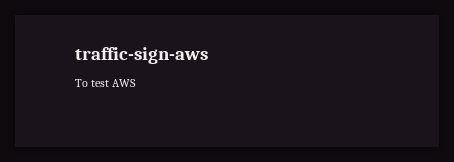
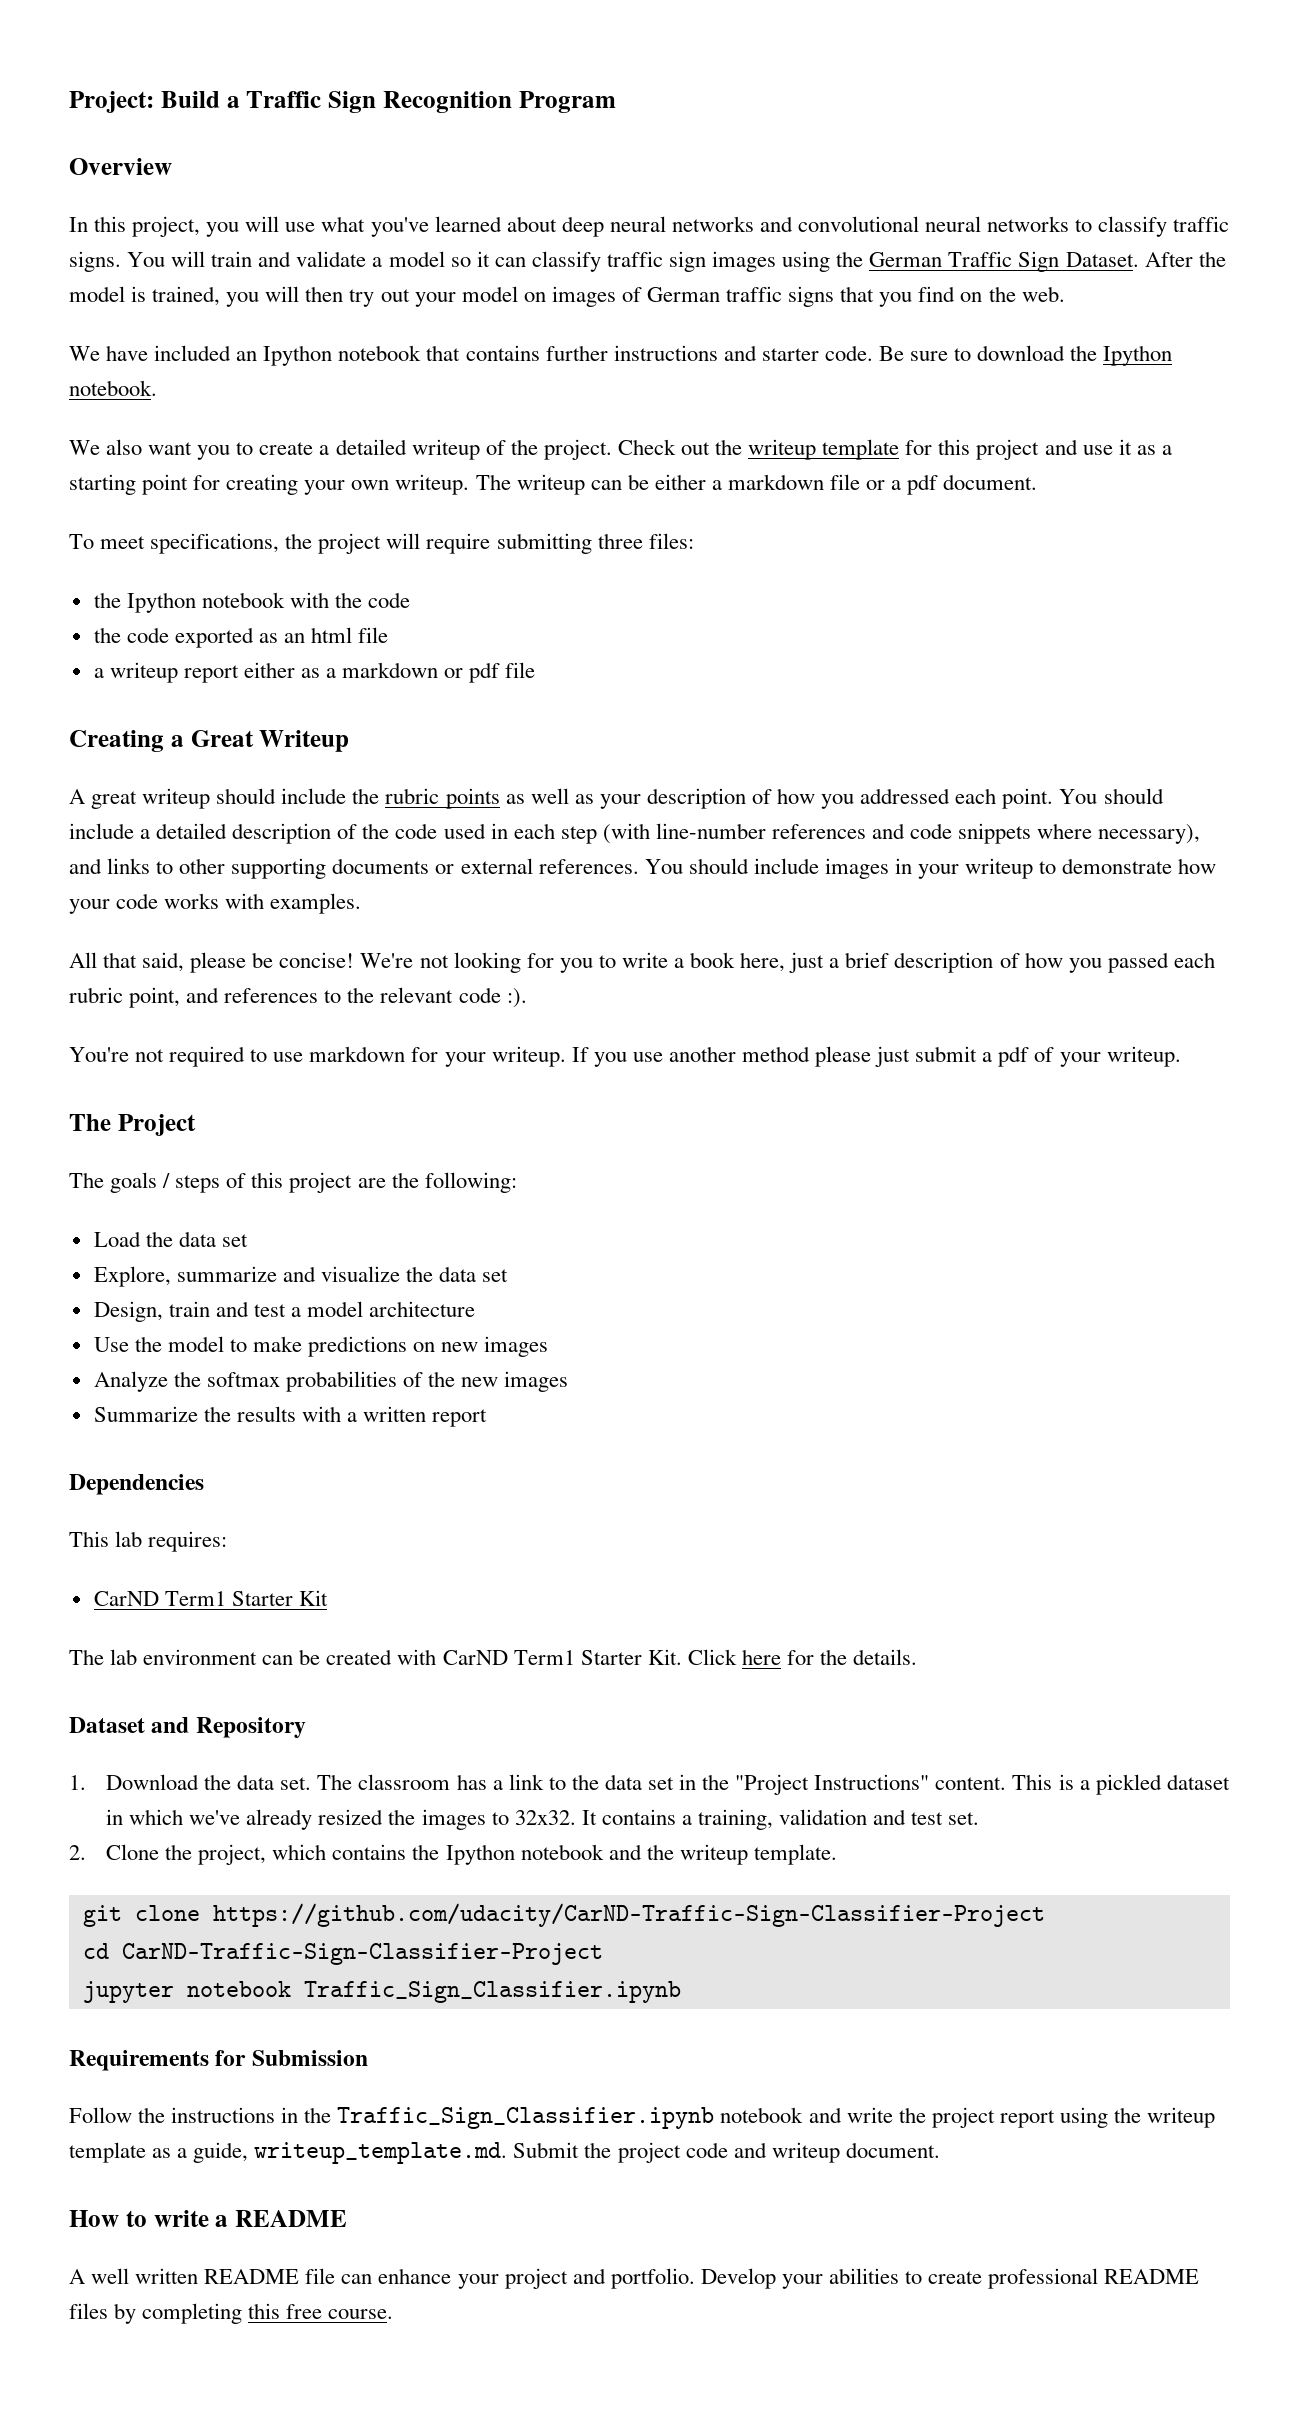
[75,47,208,64] [75,79,137,87] traffic-sign-aws // To test AWS -> [69,91,616,113] [69,158,172,175] [69,216,1230,237] [69,251,1226,272] [69,286,1065,307] [69,345,1173,366] [69,380,157,396] [69,439,1172,460] [69,474,1038,495] [69,533,694,554] [93,592,411,613] [93,627,389,648] [93,662,536,683] [69,730,350,752] [69,788,1164,809] [69,823,1201,844] [69,858,1217,879] [69,893,362,914] [69,952,1215,973] [69,987,527,1008] [69,1046,1181,1067] [69,1114,196,1136] [69,1172,517,1193] [93,1231,248,1247] [93,1266,509,1287] [93,1301,476,1322] [93,1336,549,1357] [93,1371,569,1392] [93,1406,488,1427] [69,1474,204,1495] [69,1531,228,1552] [93,1590,328,1606] [69,1649,918,1665] [69,1717,306,1738] [69,1774,1230,1795] [106,1809,980,1830] [69,1844,837,1865] [82,1903,1045,1927] [82,1943,603,1965] [82,1981,681,2003] [69,2050,368,2071] [69,2107,1216,2129] [69,2142,940,2164] [69,2210,347,2227] [69,2268,1200,2289] [69,2303,394,2324] Project: Build a Traffic Sign Recognition Program // Overview // In this project, you will use what you've learned about deep neural networks and convolutional neural networks to classify traffic signs. You will train and validate a model so it can classify traffic sign images using the German Traffic Sign Dataset. After the model is trained, you will then try out your model on images of German traffic signs that you find on the web. // We have included an Ipython notebook that contains further instructions and starter code. Be sure to download the Ipython notebook. // We also want you to create a detailed writeup of the project. Check out the writeup template for this project and use it as a starting point for creating your own writeup. The writeup can be either a markdown file or a pdf document. // To meet specifications, the project will require submitting three files: // the Ipython notebook with the code // the code exported as an html file // a writeup report either as a markdown or pdf file // Creating a Great Writeup // A great writeup should include the rubric points as well as your description of how you addressed each point. You should include a detailed description of the code used in each step (with line-number references and code snippets where necessary), and links to other supporting documents or external references. You should include images in your writeup to demonstrate how your code works with examples. // All that said, please be concise! We're not looking for you to write a book here, just a brief description of how you passed each rubric point, and references to the relevant code :). // You're not required to use markdown for your writeup. If you use another method please just submit a pdf of your writeup. // The Project // The goals / steps of this project are the following: // Load the data set // Explore, summarize and visualize the data set // Design, train and test a model architecture // Use the model to make predictions on new images // Analyze the softmax probabilities of the new images // Summarize the results with a written report // Dependencies // This lab requires: // CarND Term1 Starter Kit // The lab environment can be created with CarND Term1 Starter Kit. Click here for the details. // Dataset and Repository // 1. Download the data set. The classroom has a link to the data set in the "Project Instructions" content. This is a pickled dataset in which we've already resized the images to 32x32. It contains a training, validation and test set. // 2. Clone the project, which contains the Ipython notebook and the writeup template. // git clone https://github.com/udacity/CarND-Traffic-Sign-Classifier-Project // cd CarND-Traffic-Sign-Classifier-Project // jupyter notebook Traffic_Sign_Classifier.ipynb // Requirements for Submission // Follow the instructions in the Traffic_Sign_Classifier.ipynb notebook and write the project report using the writeup template as a guide, writeup_template.md. Submit the project code and writeup document. // How to write a README // A well written README file can enhance your project and portfolio. Develop your abilities to create professional README files by completing this free course.

